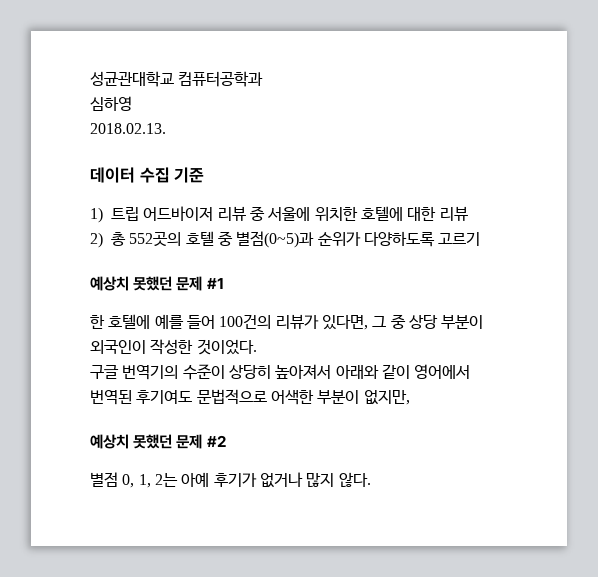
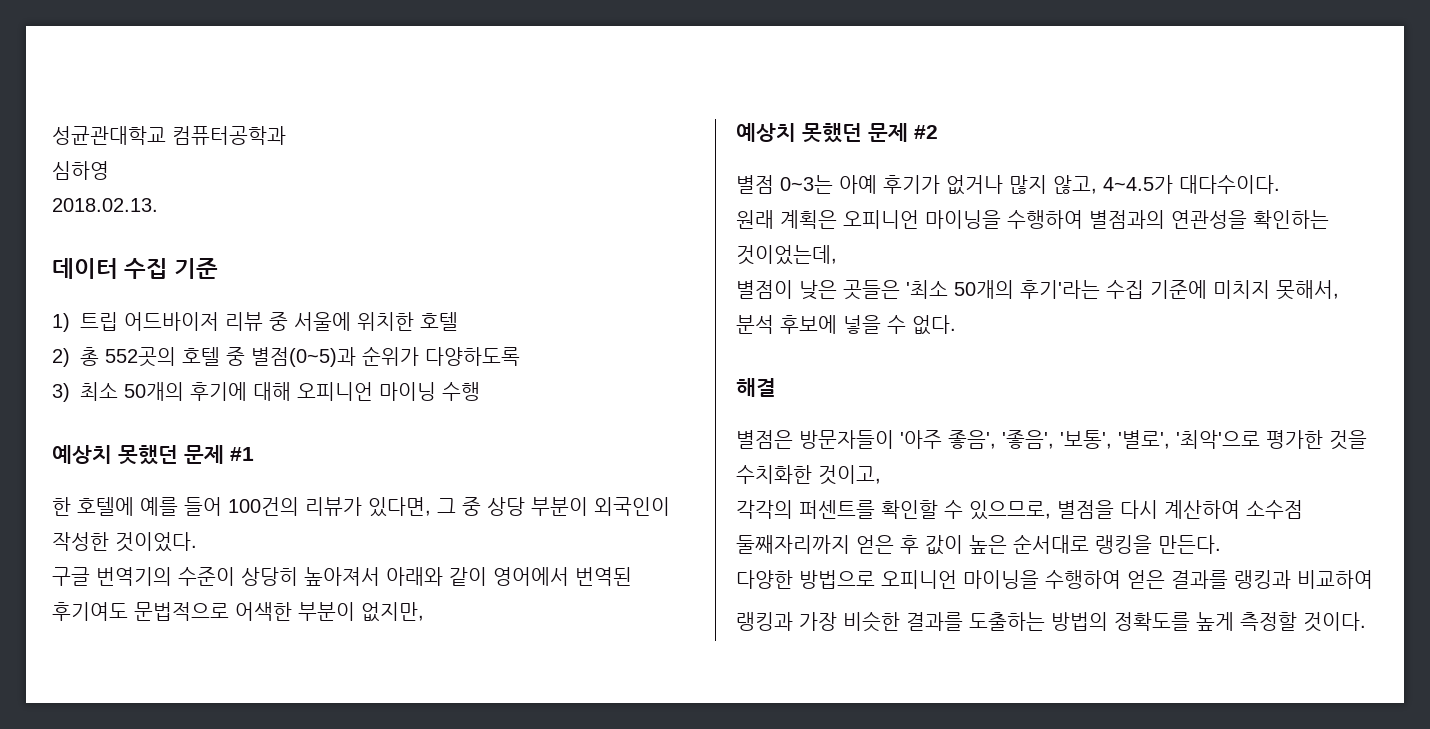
[360,206,468,221] 호텔에 대한 리뷰 -> [420,312,459,331] 호텔
[438,232,481,246] 고르기 -> [52,382,481,402] // 3) 최소 50개의 후기에 대해 오피니언 마이닝 수행
[122,473,178,488] 0, 1, 2는 -> [780,175,833,194] 0~3는
[338,472,371,487] 않다. -> [1053,175,1280,194] [736,210,1329,229] [736,245,837,265] [736,280,1339,300] [736,315,956,335] [736,378,776,397] [736,430,1367,450] [736,465,881,485] [736,500,1303,520] [736,534,1221,555] [736,570,1373,589] [736,611,1366,632] 않고, 4~4.5가 대다수이다. // 원래 계획은 오피니언 마이닝을 수행하여 별점과의 연관성을 확인하는 것이었는데, // 별점이 낮은 곳들은 '최소 50개의 후기'라는 수집 기준에 미치지 못해서, 분석 후보에 넣을 수 없다. // 해결 // 별점은 방문자들이 '아주 좋음', '좋음', '보통', '별로', '최악'으로 평가한 것을 수치화한 것이고, // 각각의 퍼센트를 확인할 수 있으므로, 별점을 다시 계산하여 소수점 둘째자리까지 얻은 후 값이 높은 순서대로 랭킹을 만든다. // 다양한 방법으로 오피니언 마이닝을 수행하여 얻은 결과를 랭킹과 비교하여 // 랭킹과 가장 비슷한 결과를 도출하는 방법의 정확도를 높게 측정할 것이다.

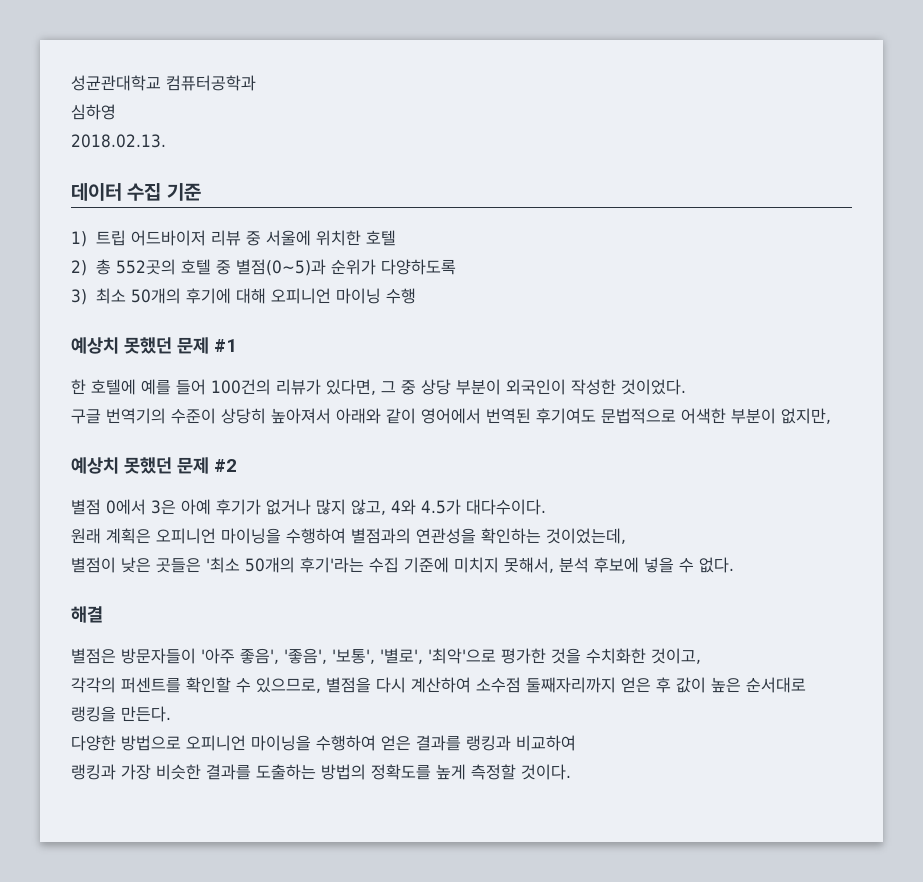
[780,175,833,194] 0~3는 -> [106,499,176,515] 0에서 3은
[1103,175,1173,194] 4~4.5가 -> [391,499,461,515] 4와 4.5가

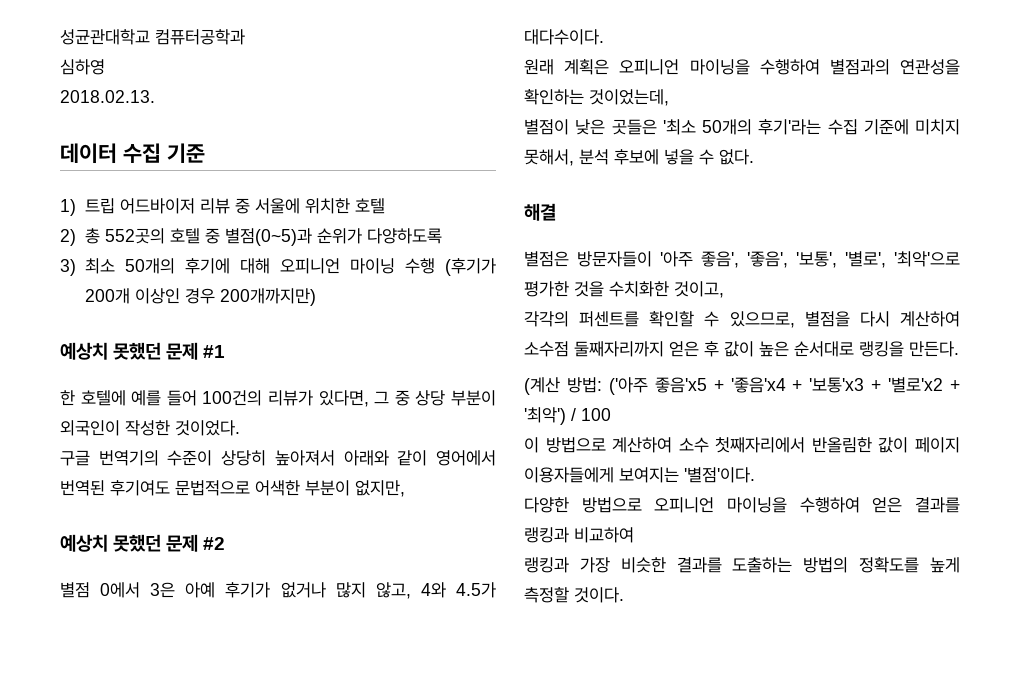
(416, 296) none -> [444,258,496,276] [84,288,316,306] (후기가 200개 이상인 경우 200개까지만)
(171, 714) none -> [524,377,960,395] [524,407,611,425] [524,437,960,453] [524,467,755,483] // (계산 방법: ('아주 좋음'x5 + '좋음'x4 + '보통'x3 + '별로'x2 + '최악') / 100 // 이 방법으로 계산하여 소수 첫째자리에서 반올림한 값이 페이지 이용자들에게 보여지는 '별점'이다.

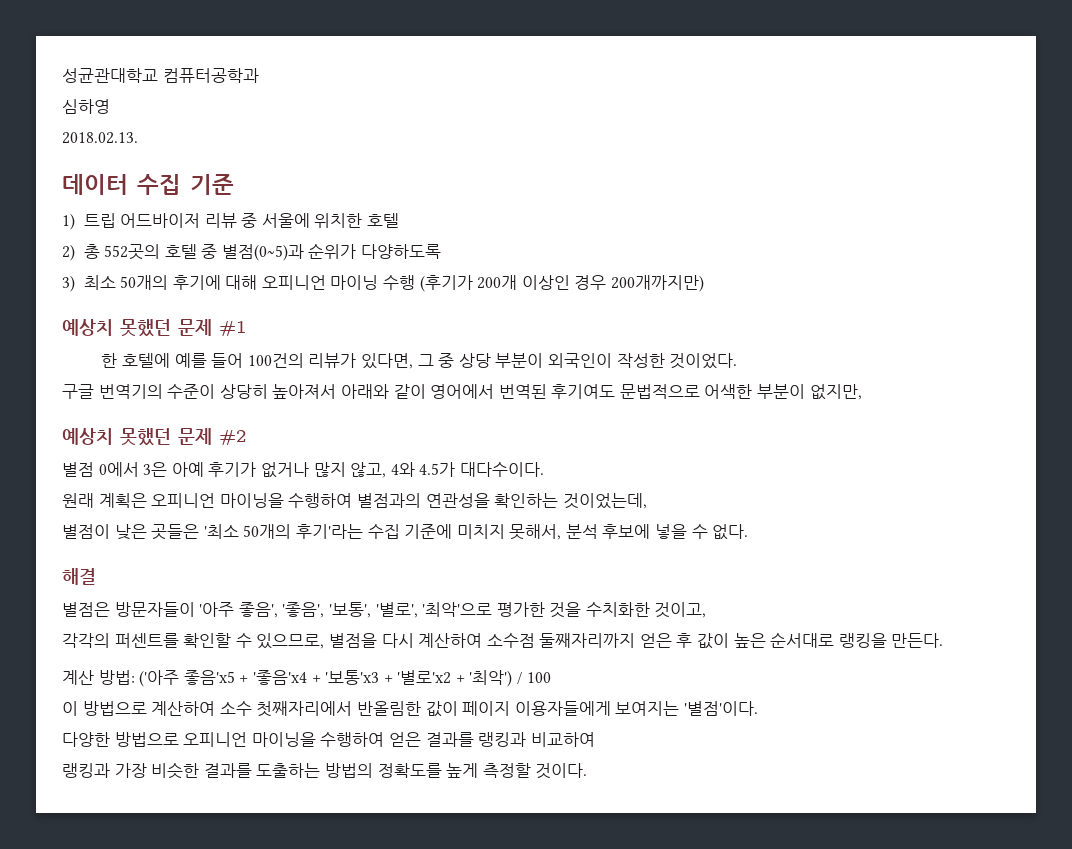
[524,377,560,395] (계산 -> [62,670,94,685] 계산

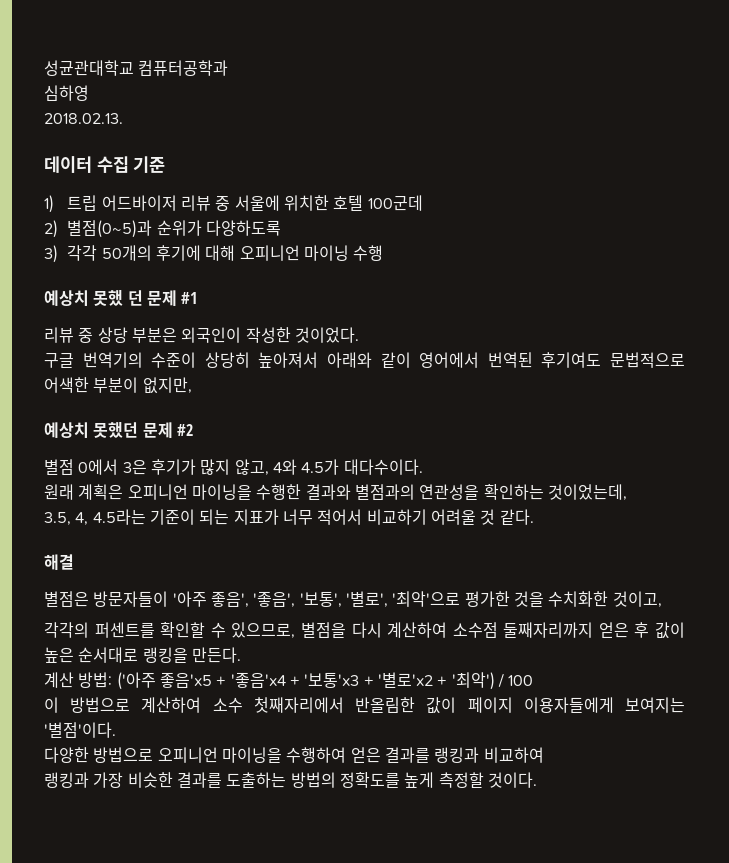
(400, 220) none -> [367,195,423,211] 100군데
[83,244,218,260] 총 552곳의 호텔 중 -> (58, 229) none
[83,275,116,290] 최소 -> [67,245,98,261] 각각
[419,275,704,292] [62,319,171,337] (후기가 200개 이상인 경우 200개까지만) // 예상치 못했던 -> [44,290,143,306] // 예상치 못했 던
[101,353,434,369] 한 호텔에 예를 들어 100건의 리뷰가 있다면, 그 -> [44,327,74,343] 리뷰
[495,353,544,368] 부분이 -> [131,327,177,343] 부분은
[171,462,309,478] 아예 후기가 없거나 -> [150,459,196,475] 후기가
[288,493,353,508] 수행하여 -> [256,484,351,500] 수행한 결과와
[62,524,749,540] 별점이 낮은 곳들은 '최소 50개의 후기'라는 수집 기준에 미치지 못해서, 분석 후보에 넣을 수 없다. -> [44,509,534,526] 3.5, 4, 4.5라는 기준이 되는 지표가 너무 적어서 비교하기 어려울 것 같다.

